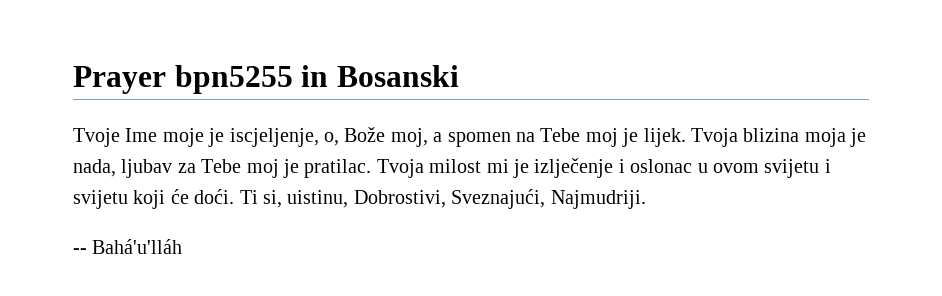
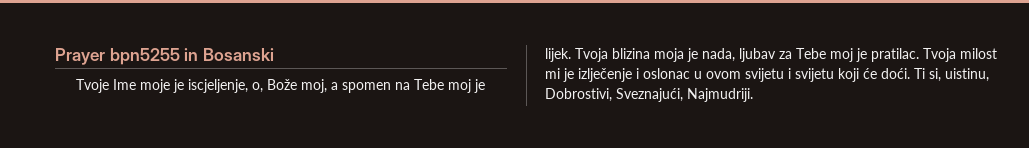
[73,239,183,254] // -- Bahá'u'lláh -> (753, 95) none

